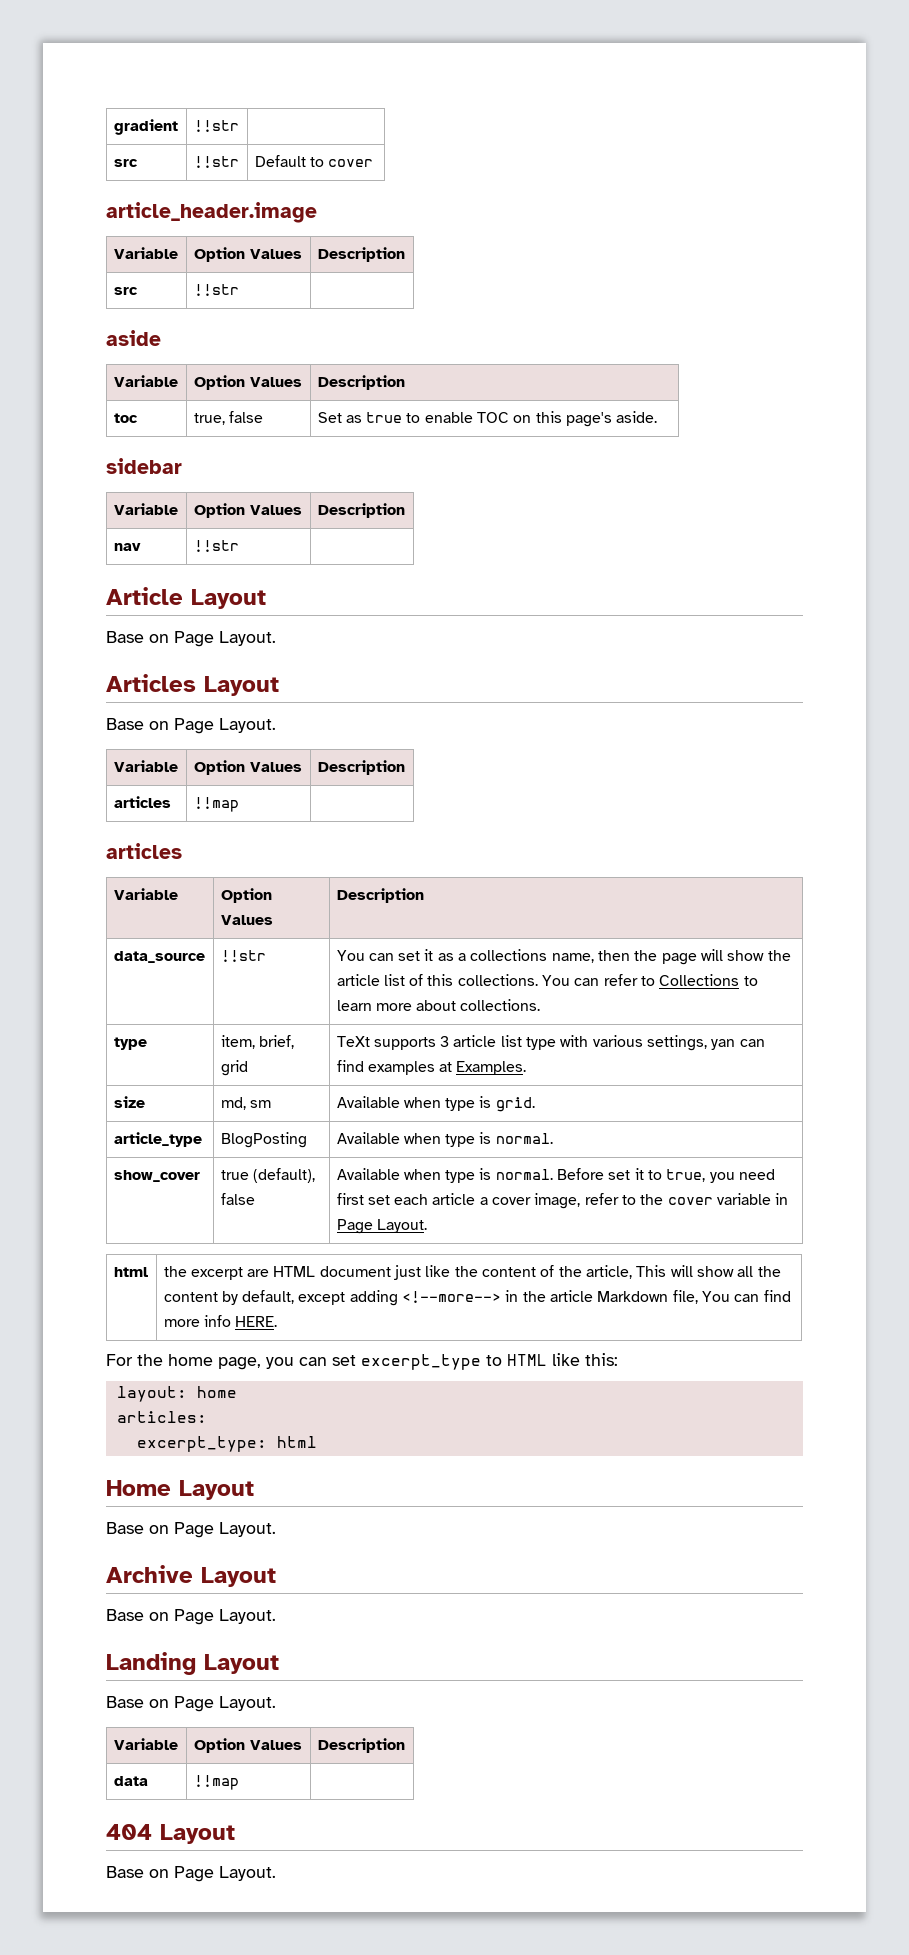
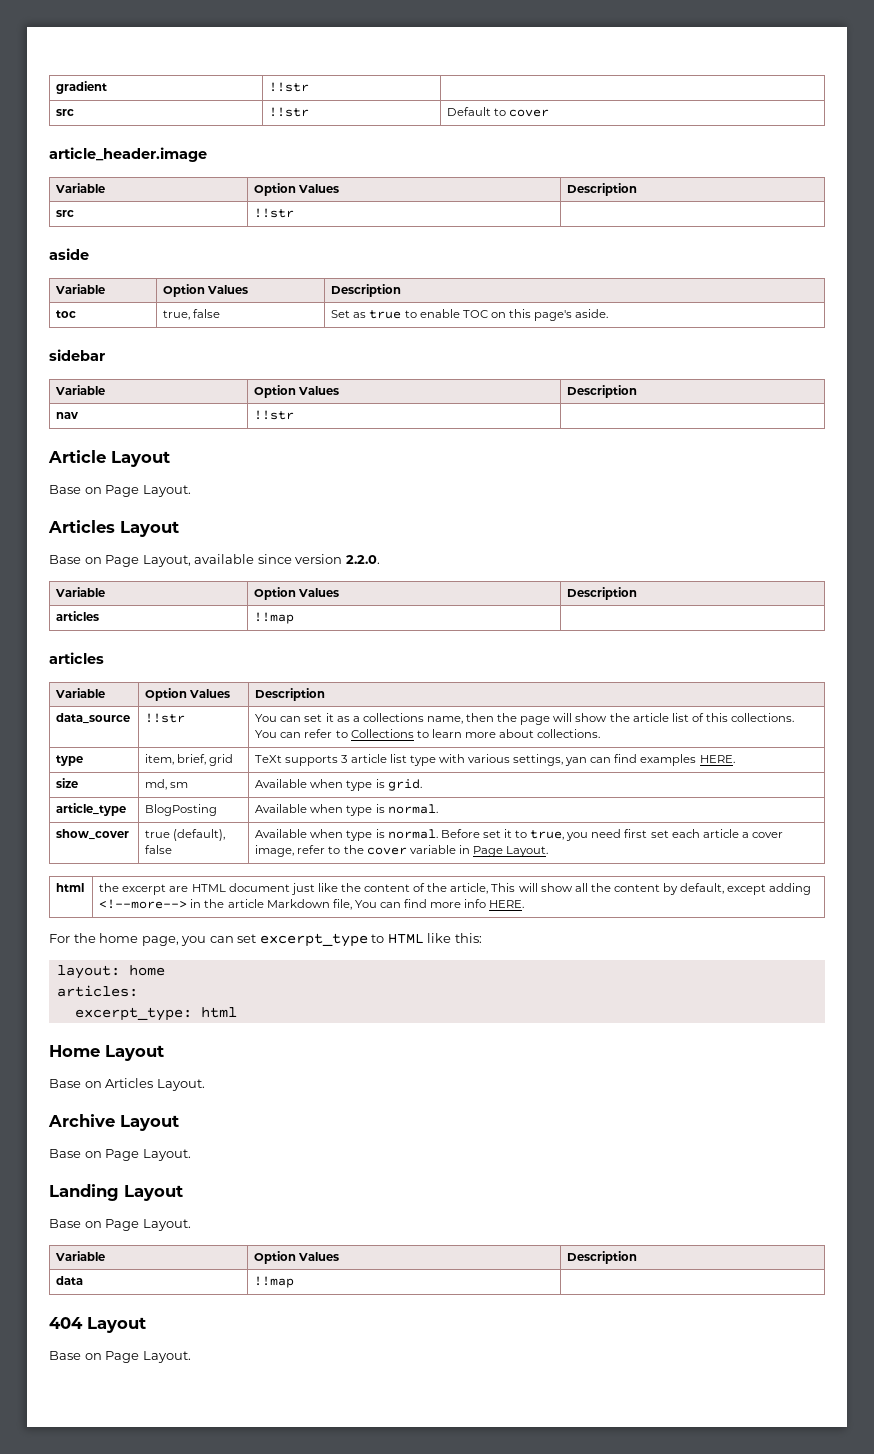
[219,718,276,733] Layout. -> [142,554,380,567] Layout, available since version 2.2.0.
[439,1061,527,1075] at Examples. -> [699,755,735,763] HERE.
[174,1522,214,1538] Page -> [105,1078,154,1088] Articles

